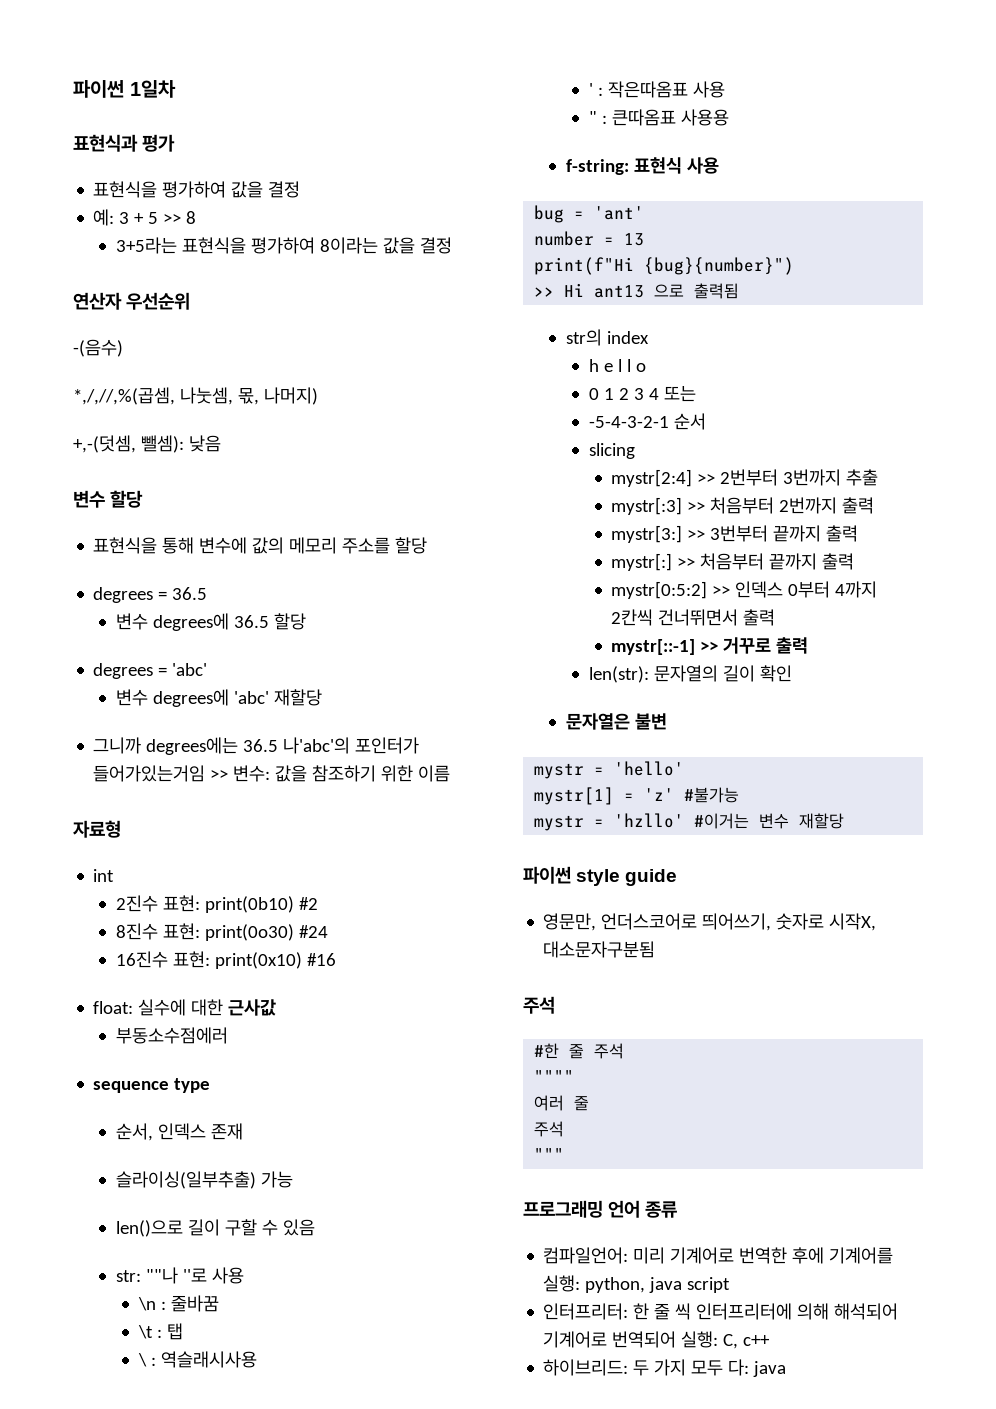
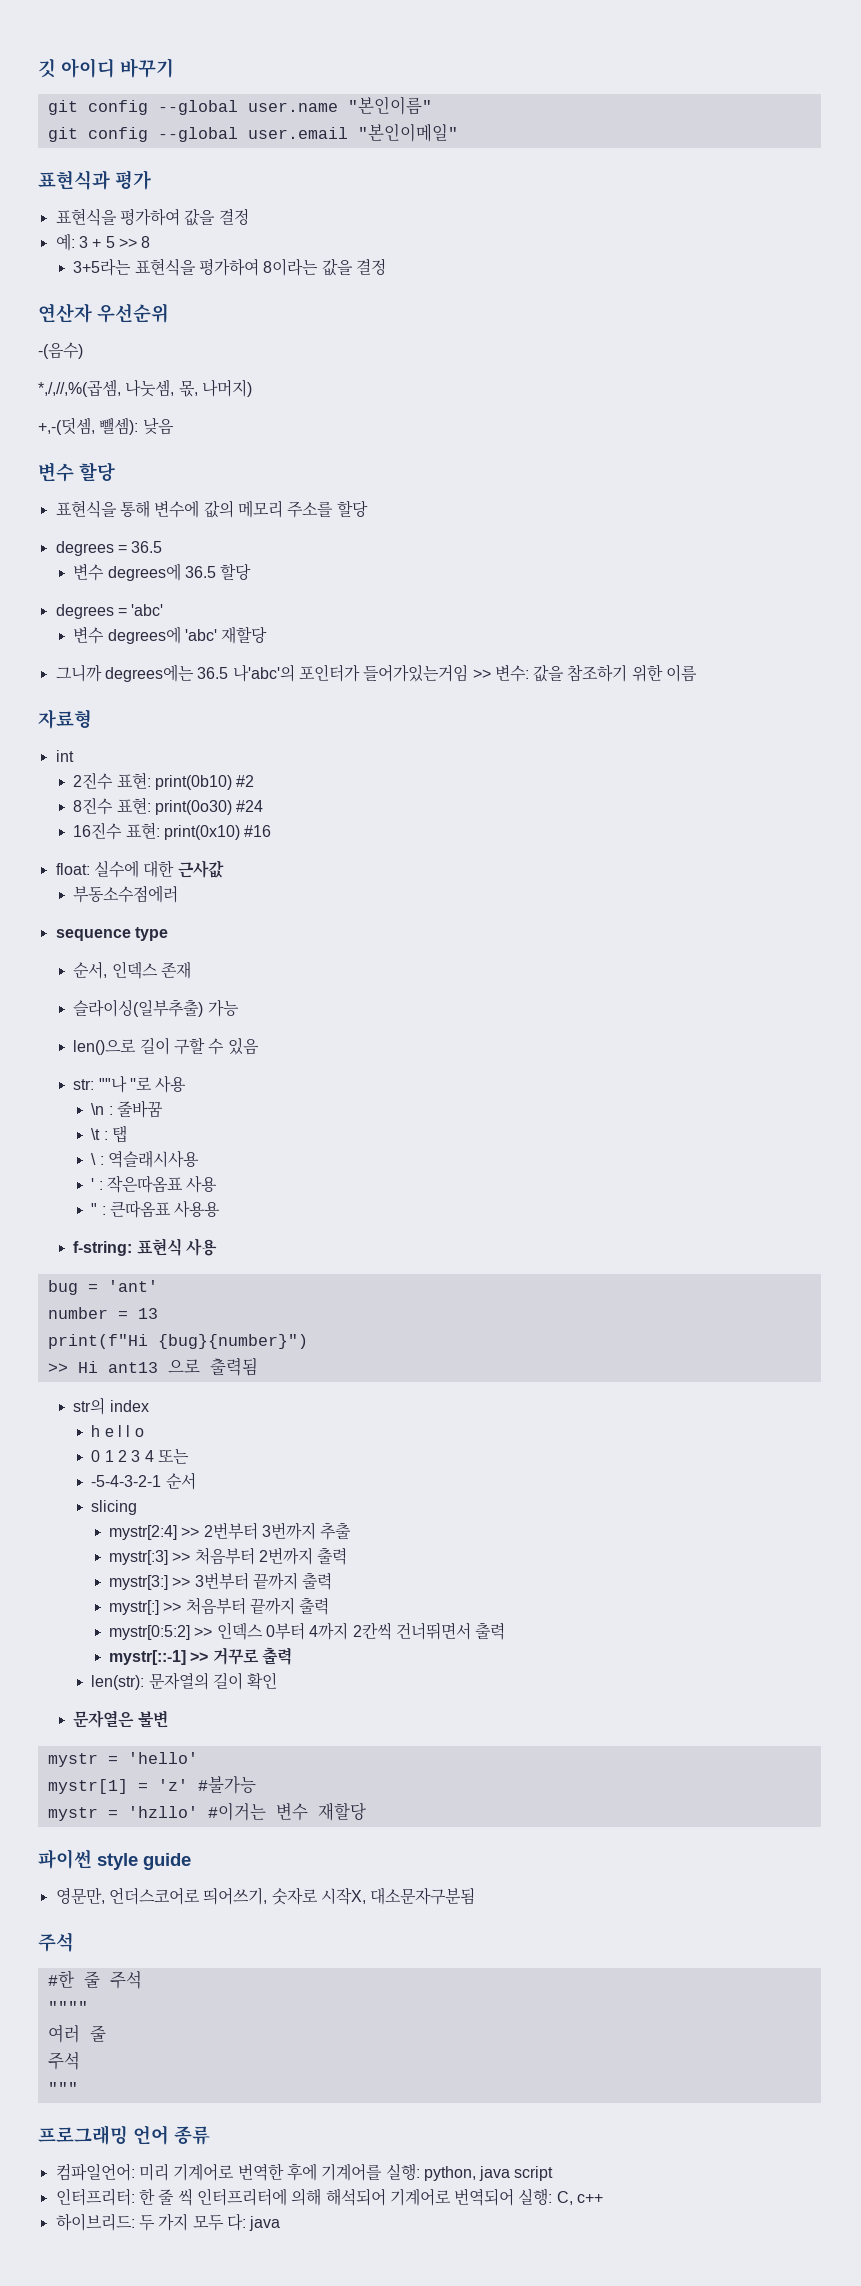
[73,80,176,98] 파이썬 1일차 -> [38,58,174,78] [47,96,432,115] [47,123,458,142] 깃 아이디 바꾸기 // git config --global user.name "본인이름" // git config --global user.email "본인이메일"

